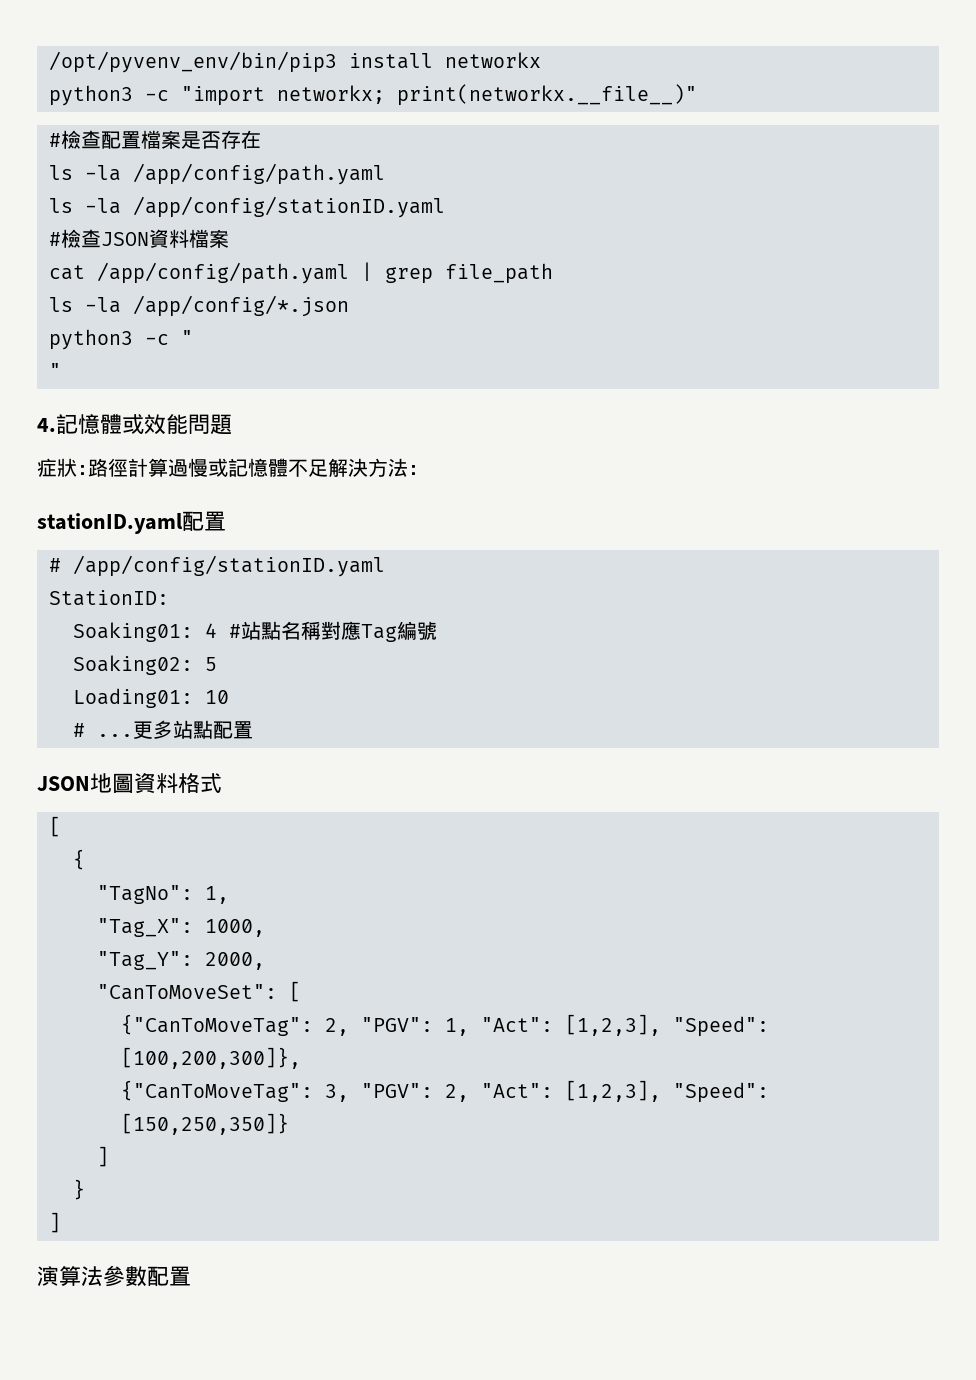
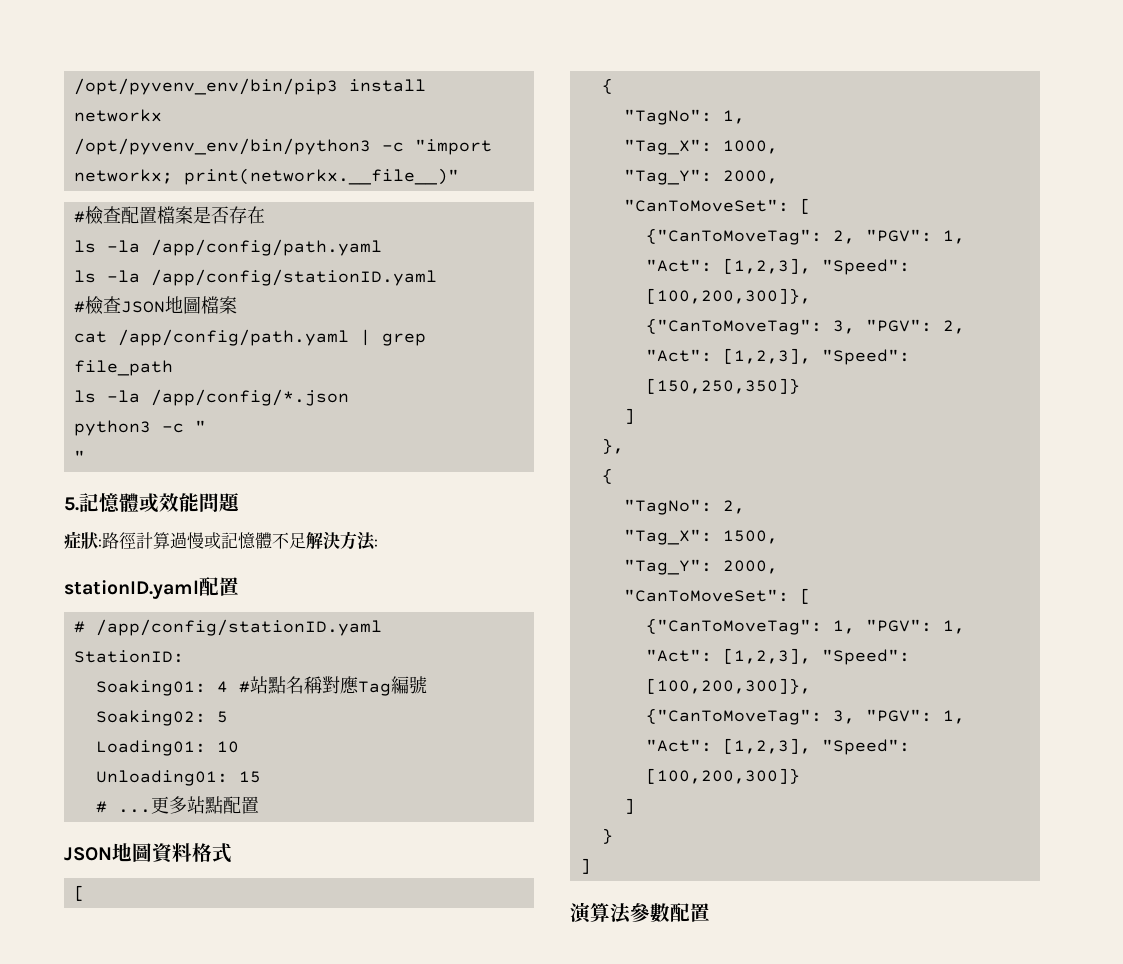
[49,85,133,106] python3 -> [74,138,372,155] /opt/pyvenv_env/bin/python3
[149,229,189,248] 資料 -> [165,296,202,314] 地圖
[37,418,56,432] 4. -> [64,497,79,511] 5.
(229, 697) none -> [96,770,262,786] // Unloading01: 15
(109, 1156) none -> [602,438,625,454] [602,468,614,484] [624,499,746,515] [624,529,779,545] [624,559,779,575] [624,588,812,604] [646,618,966,635] [646,648,911,665] [646,678,812,694] [646,708,966,725] [646,738,911,755] [646,768,801,784] [624,798,636,814] // }, // { // "TagNo": 2, // "Tag_X": 1500, // "Tag_Y": 2000, // "CanToMoveSet": [ // {"CanToMoveTag": 1, "PGV": 1, "Act": [1,2,3], "Speed": [100,200,300]}, // {"CanToMoveTag": 3, "PGV": 1, "Act": [1,2,3], "Speed": [100,200,300]} // ]

